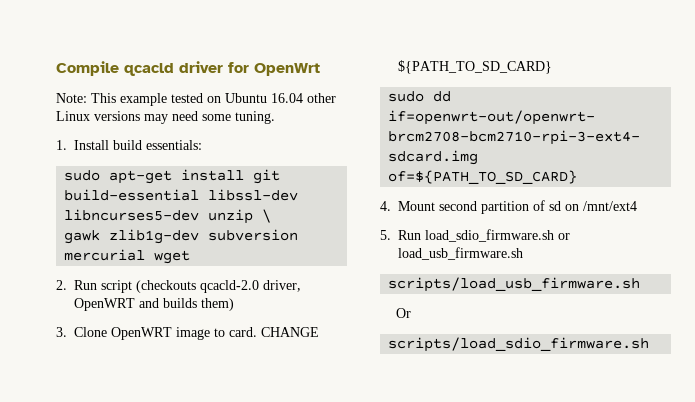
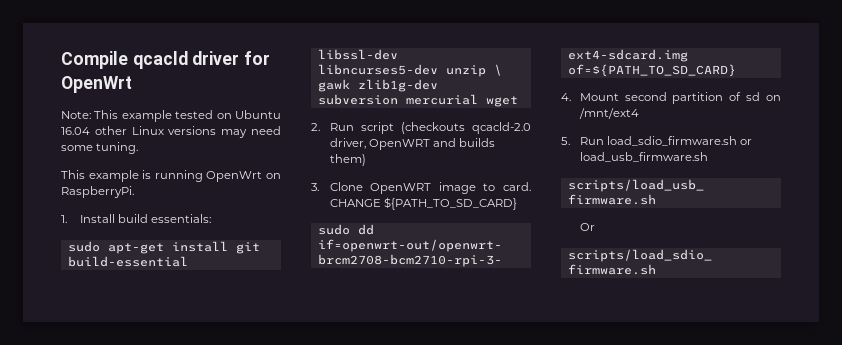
(275, 117) none -> [61,170,281,182] [61,186,134,198] // This example is running OpenWrt on RaspberryPi.

